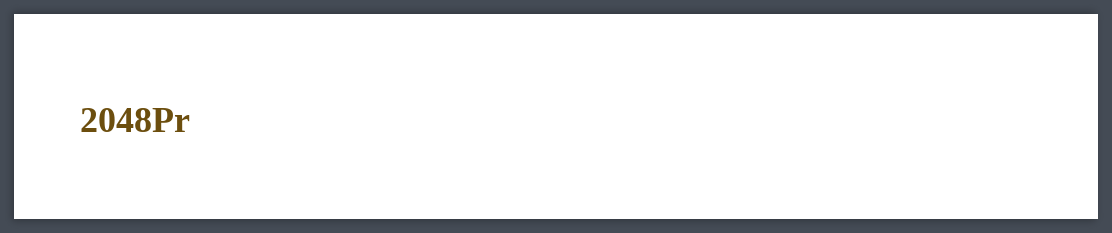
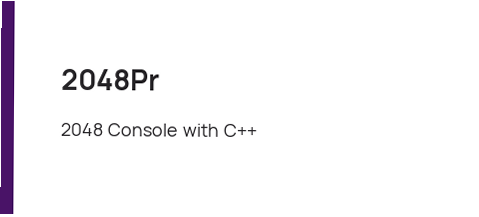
(190, 120) none -> [60,122,257,138] // 2048 Console with C++

